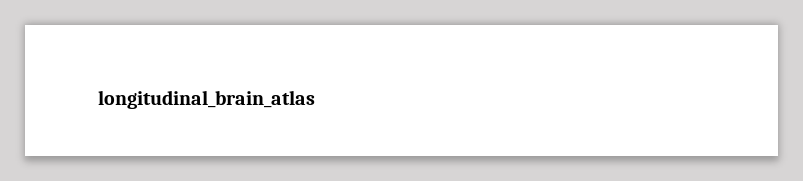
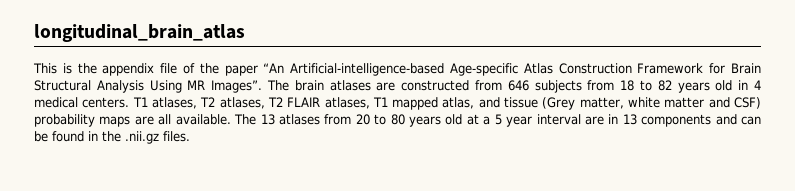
(315, 99) none -> [33,63,762,76] [34,80,761,93] [34,97,761,110] [34,114,761,127] [34,131,190,144] // This is the appendix file of the paper “An Artificial-intelligence-based Age-specific Atlas Construction Framework for Brain Structural Analysis Using MR Images”. The brain atlases are constructed from 646 subjects from 18 to 82 years old in 4 medical centers. T1 atlases, T2 atlases, T2 FLAIR atlases, T1 mapped atlas, and tissue (Grey matter, white matter and CSF) probability maps are all available. The 13 atlases from 20 to 80 years old at a 5 year interval are in 13 components and can be found in the .nii.gz files.

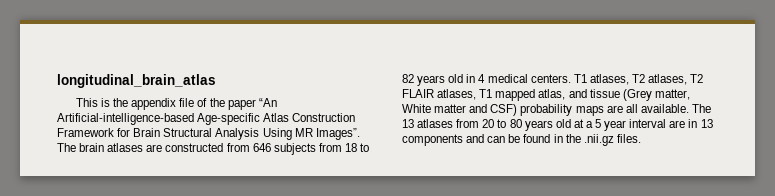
[628,97,661,108] white -> [402,104,431,113] White

